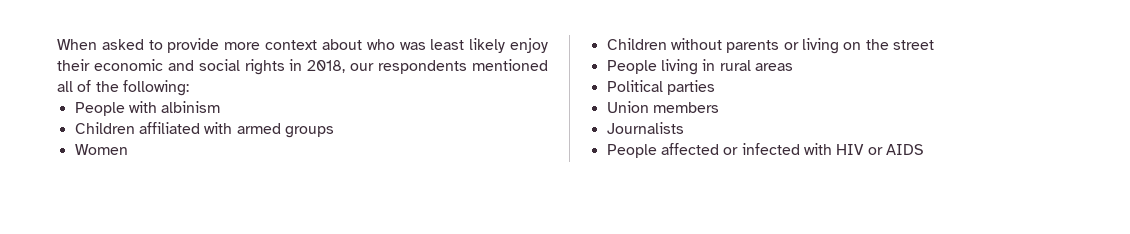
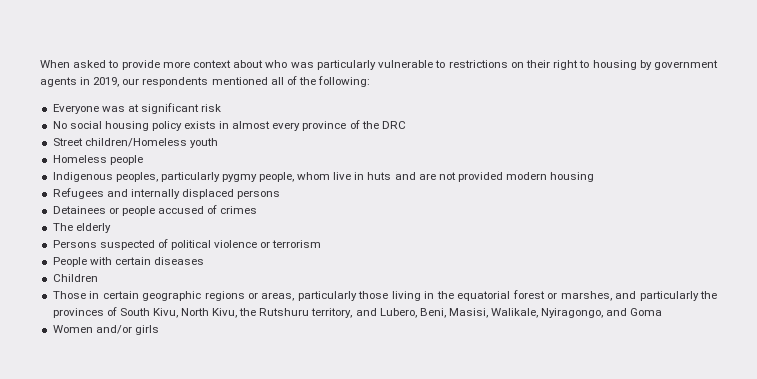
[430,38,548,53] [57,59,346,75] least likely enjoy their economic and social rights in 2018, -> [316,60,719,70] [40,77,120,87] particularly vulnerable to restrictions on their right to housing by government agents in 2019,
(189, 88) none -> [52,103,222,114] [52,120,406,131] [52,138,218,148] [52,155,143,165] [52,172,595,182] [52,188,281,199] [52,205,258,216] [52,223,111,233] [52,239,322,250] // Everyone was at significant risk // No social housing policy exists in almost every province of the DRC // Street children/Homeless youth // Homeless people // Indigenous peoples, particularly pygmy people, whom live in huts and are not provided modern housing // Refugees and internally displaced persons // Detainees or people accused of crimes // The elderly // Persons suspected of political violence or terrorism
[161,101,221,113] [74,122,334,138] [74,144,128,155] [606,38,934,54] [606,59,793,75] [606,80,715,95] [606,101,719,113] [606,122,684,134] [606,143,924,158] albinism // Children affiliated with armed groups // Women // Children without parents or living on the street // People living in rural areas // Political parties // Union members // Journalists // People affected or infected with HIV or AIDS -> [114,257,204,265] [52,274,98,282] [52,290,717,301] [52,307,663,318] [52,325,159,335] certain diseases // Children // Those in certain geographic regions or areas, particularly those living in the equatorial forest or marshes, and particularly the provinces of South Kivu, North Kivu, the Rutshuru territory, and Lubero, Beni, Masisi, Walikale, Nyiragongo, and Goma // Women and/or girls

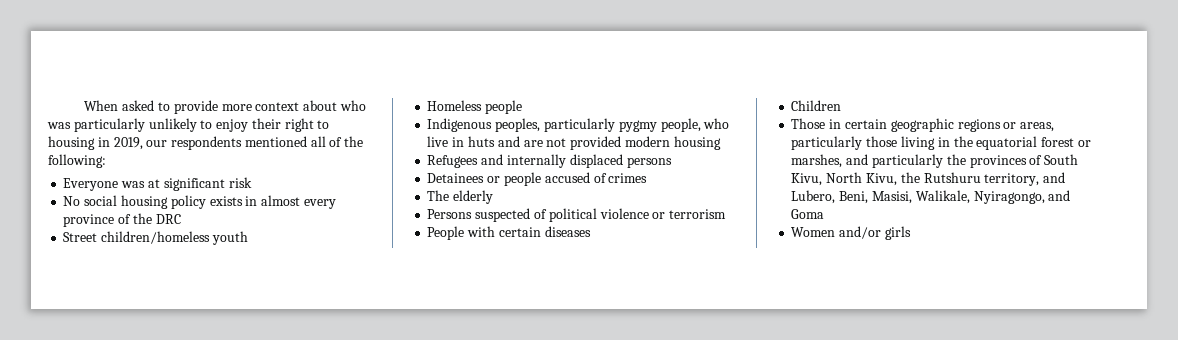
[378,60,524,68] vulnerable to restrictions on -> [148,118,249,132] unlikely to enjoy
[639,60,719,70] [40,77,77,87] by government agents -> (95, 143) none
[84,138,187,147] children/Homeless -> [101,231,211,244] children/homeless
[297,172,331,180] whom -> [703,118,730,129] who

